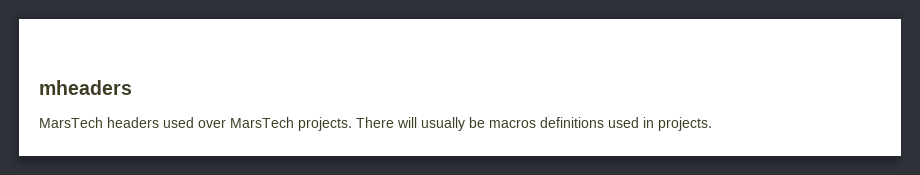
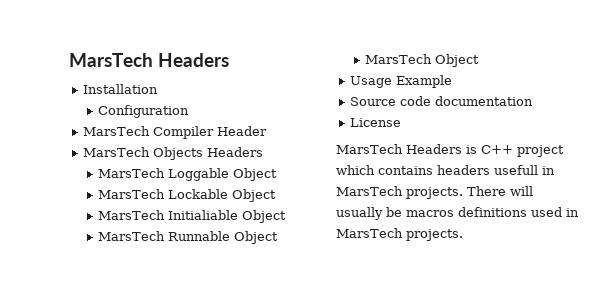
[39,80,132,95] [39,117,226,128] mheaders // MarsTech headers used over -> [69,53,229,67] [83,84,159,94] [98,105,190,118] [83,126,268,139] [83,147,264,160] [98,168,278,181] [98,189,277,202] [98,210,287,223] [98,231,279,244] [365,54,480,67] [350,75,453,88] [350,96,534,106] [350,118,402,127] [336,144,564,157] [336,165,555,175] MarsTech Headers // Installation // Configuration // MarsTech Compiler Header // MarsTech Objects Headers // MarsTech Loggable Object // MarsTech Lockable Object // MarsTech Initialiable Object // MarsTech Runnable Object // MarsTech Object // Usage Example // Source code documentation // License // MarsTech Headers is C++ project which contains headers usefull in
(654, 122) none -> [336,228,403,238] MarsTech

